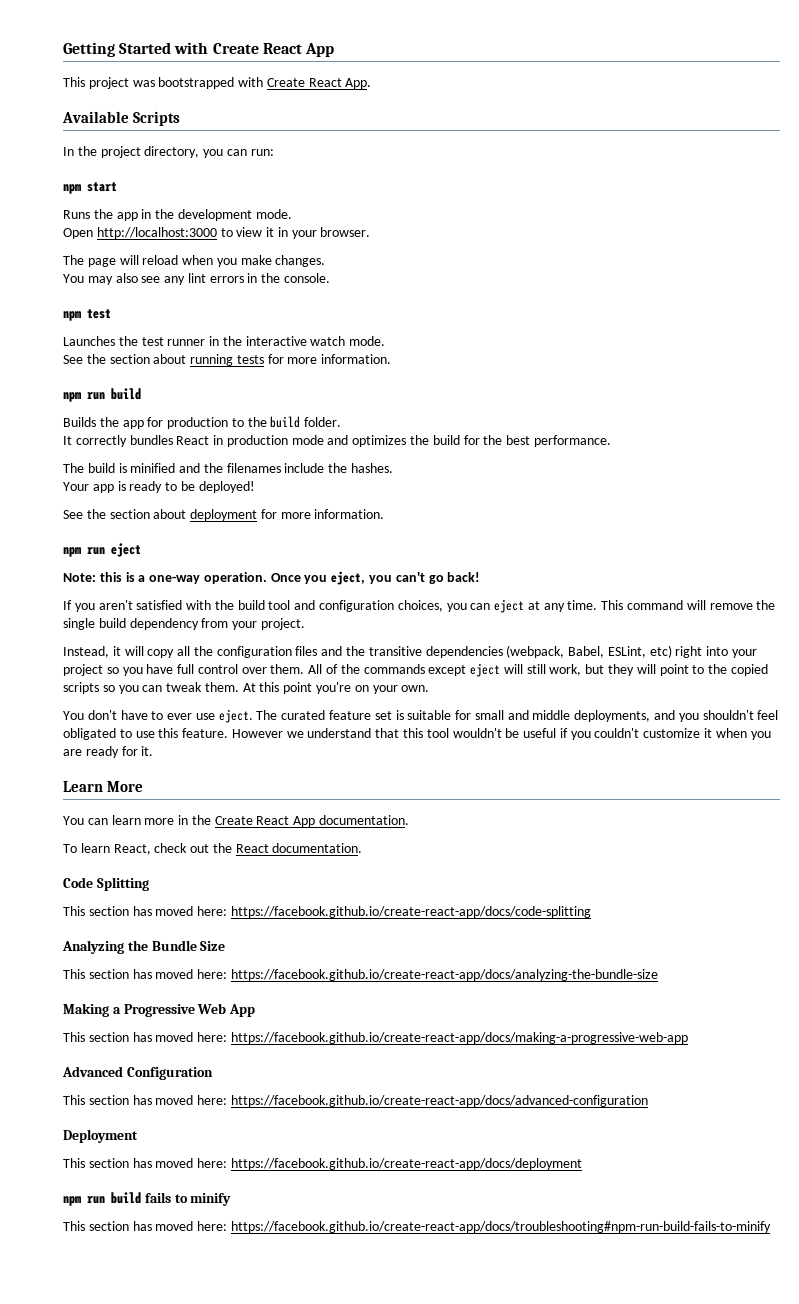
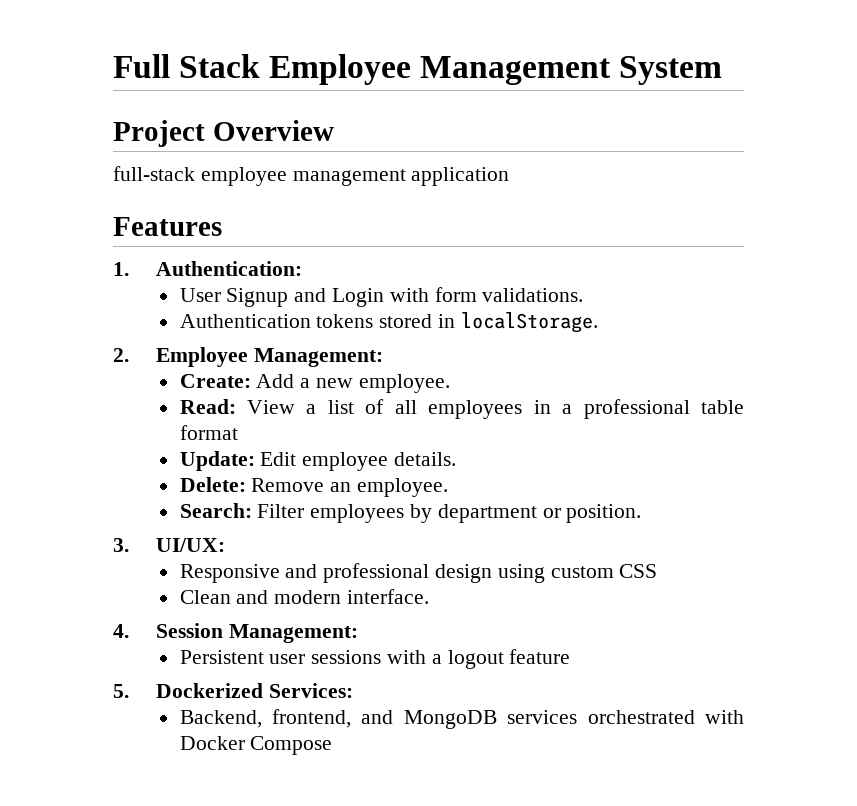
[63,42,334,57] [63,77,372,89] [62,111,181,126] [63,146,274,158] [63,182,117,194] [63,209,292,221] [63,227,371,239] [63,255,326,267] [63,273,331,285] [63,309,111,321] [63,336,386,346] [63,354,392,366] [63,388,141,402] [63,416,342,429] [63,435,611,447] [63,463,394,473] [63,481,255,493] [63,509,385,521] [63,543,141,557] [63,571,481,585] [63,599,776,613] [63,618,305,630] [63,645,758,658] [63,663,768,677] [63,682,430,694] [63,709,779,723] [63,728,771,740] [63,746,154,758] [63,781,144,792] [63,815,410,827] [63,843,363,855] [63,877,149,891] [63,906,591,918] [62,940,226,954] [63,969,658,981] [63,1003,256,1017] [63,1032,688,1044] [62,1066,213,1080] [63,1095,648,1107] [63,1129,138,1143] [63,1158,582,1170] [63,1192,232,1206] [63,1221,771,1233] Getting Started with Create React App // This project was bootstrapped with Create React App. // Available Scripts // In the project directory, you can run: // npm start // Runs the app in the development mode. // Open http://localhost:3000 to view it in your browser. // The page will reload when you make changes. // You may also see any lint errors in the console. // npm test // Launches the test runner in the interactive watch mode. // See the section about running tests for more information. // npm run build // Builds the app for production to the build folder. // It correctly bundles React in production mode and optimizes the build for the best performance. // The build is minified and the filenames include the hashes. // Your app is ready to be deployed! // See the section about deployment for more information. // npm run eject // Note: this is a one-way operation. Once you eject, you can't go back! // If you aren't satisfied with the build tool and configuration choices, you can eject at any time. This command will remove the single build dependency from your project. // Instead, it will copy all the configuration files and the transitive dependencies (webpack, Babel, ESLint, etc) right into your project so you have full control over them. All of the commands except eject will still work, but they will point to the copied scripts so you can tweak them. At this point you're on your own. // You don't have to ever use eject. The curated feature set is suitable for small and middle deployments, and you shouldn't feel obligated to use this feature. However we understand that this tool wouldn't be useful if you couldn't customize it when you are ready for it. // Learn More // You can learn more in the Create React App documentation. // To learn React, check out the React documentation. // Code Splitting // This section has moved here: https://facebook.github.io/create-react-app/docs/code-splitting // Analyzing the Bundle Size // This section has moved here: https://facebook.github.io/create-react-app/docs/analyzing-the-bundle-size // Making a Progressive Web App // This section has moved here: https://facebook.github.io/create-react-app/docs/making-a-progressive-web-app // Advanced Configuration // This section has moved here: https://facebook.github.io/create-react-app/docs/advanced-configuration // Deployment // This section has moved here: https://facebook.github.io/create-react-app/docs/deployment // npm run build fails to minify // This section has moved here: https://facebook.github.io/create-react-app/docs/troubleshooting#npm-run-build-fails-to-minify -> [113,54,723,85] [113,120,334,147] [113,166,510,186] [113,217,222,236] [113,261,302,276] [179,287,584,307] [179,312,598,333] [113,347,383,367] [179,374,450,393] [179,399,744,419] [179,425,238,440] [179,451,457,471] [179,477,449,497] [179,503,642,523] [113,538,225,552] [179,563,658,583] [179,589,430,604] [113,623,358,643] [179,649,571,669] [113,683,353,698] [179,709,744,729] [179,736,333,755] Full Stack Employee Management System // Project Overview // full-stack employee management application // Features // 1. Authentication: // User Signup and Login with form validations. // Authentication tokens stored in localStorage. // 2. Employee Management: // Create: Add a new employee. // Read: View a list of all employees in a professional table format // Update: Edit employee details. // Delete: Remove an employee. // Search: Filter employees by department or position. // 3. UI/UX: // Responsive and professional design using custom CSS // Clean and modern interface. // 4. Session Management: // Persistent user sessions with a logout feature // 5. Dockerized Services: // Backend, frontend, and MongoDB services orchestrated with Docker Compose

